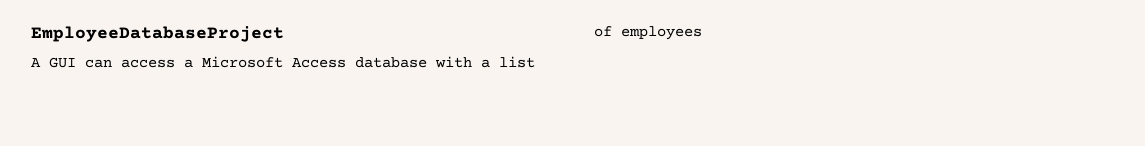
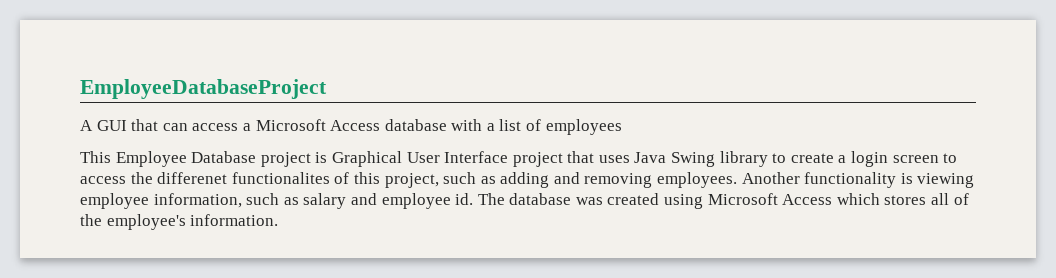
(76, 62) none -> [131,119,159,131] that
(702, 33) none -> [80,151,958,167] [80,172,975,188] [80,193,969,209] [80,214,279,230] // This Employee Database project is Graphical User Interface project that uses Java Swing library to create a login screen to access the differenet functionalites of this project, such as adding and removing employees. Another functionality is viewing employee information, such as salary and employee id. The database was created using Microsoft Access which stores all of the employee's information.

